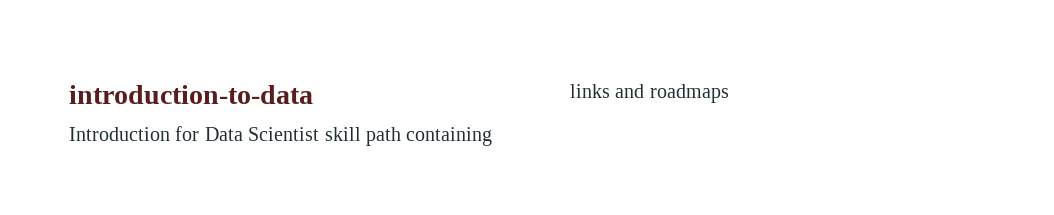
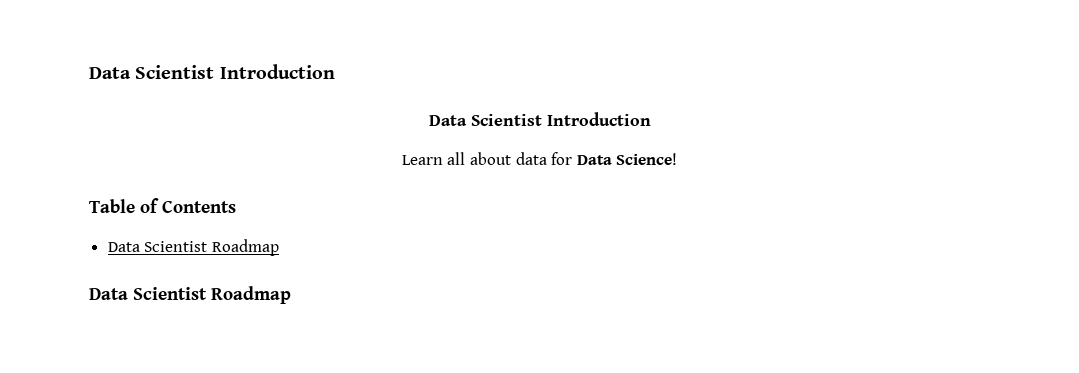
[69,85,313,104] [69,126,493,146] [570,84,729,103] introduction-to-data // Introduction for Data Scientist skill path containing links and roadmaps -> [89,64,335,79] [428,112,651,126] [401,152,678,165] [89,198,236,213] [107,239,279,256] [89,286,291,304] Data Scientist Introduction // Data Scientist Introduction // Learn all about data for Data Science! // Table of Contents // Data Scientist Roadmap // Data Scientist Roadmap

